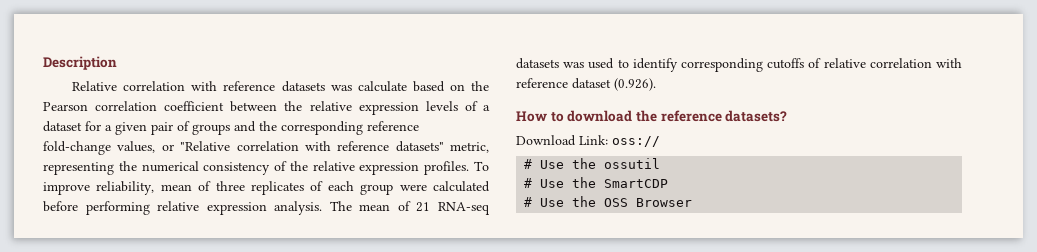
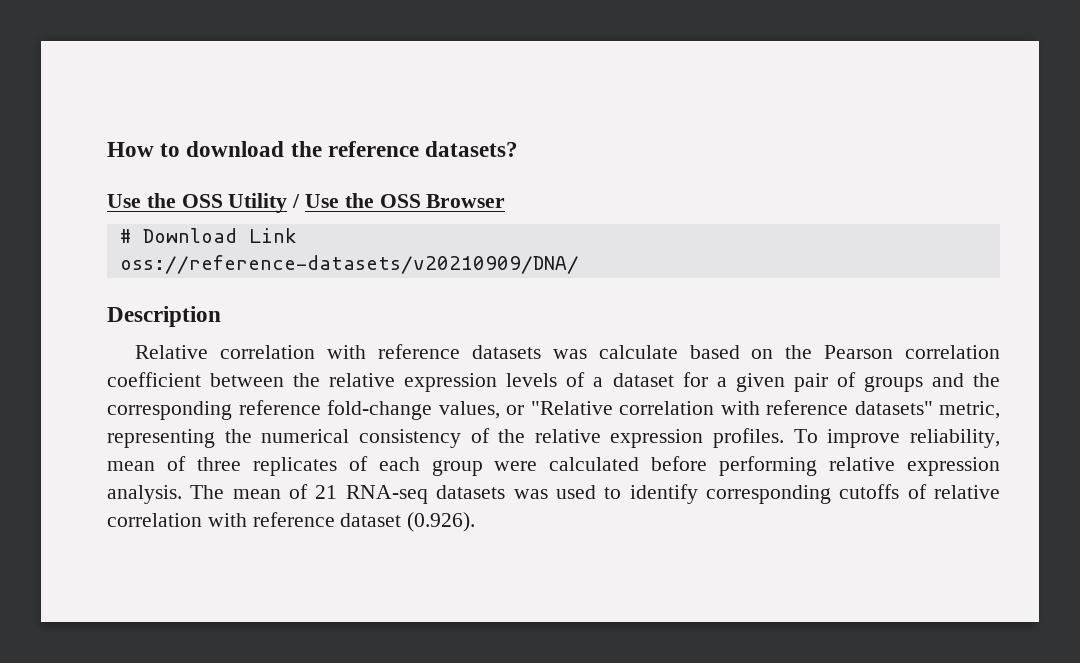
(43, 63) none -> [107,141,519,157] [107,193,506,213] [119,228,297,243] [119,255,579,274] How to download the reference datasets? // Use the OSS Utility / Use the OSS Browser // # Download Link // oss://reference-datasets/v20210909/DNA/ //
[516,110,788,122] [516,135,660,147] [524,158,661,169] [524,177,669,188] [524,196,693,207] // How to download the reference datasets? // Download Link: oss:// // # Use the ossutil // # Use the SmartCDP // # Use the OSS Browser -> (476, 522) none

